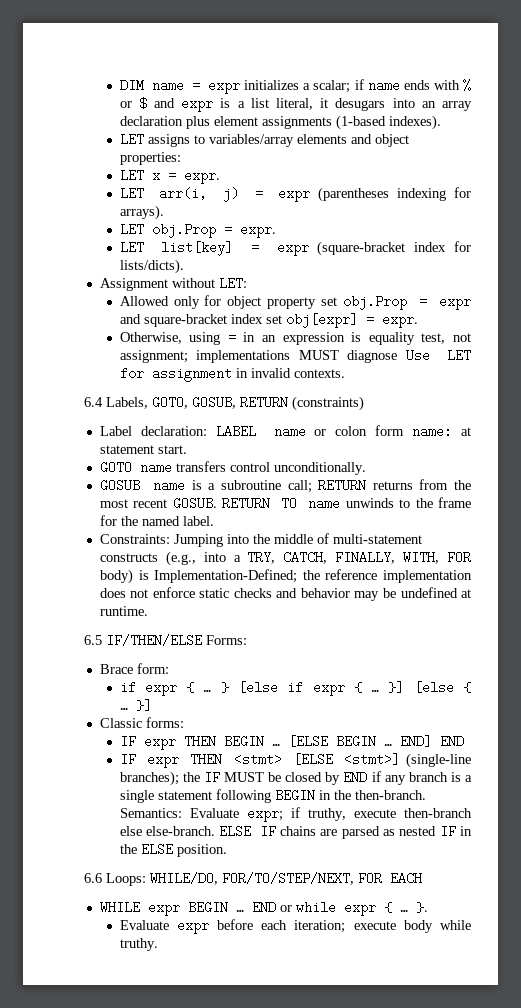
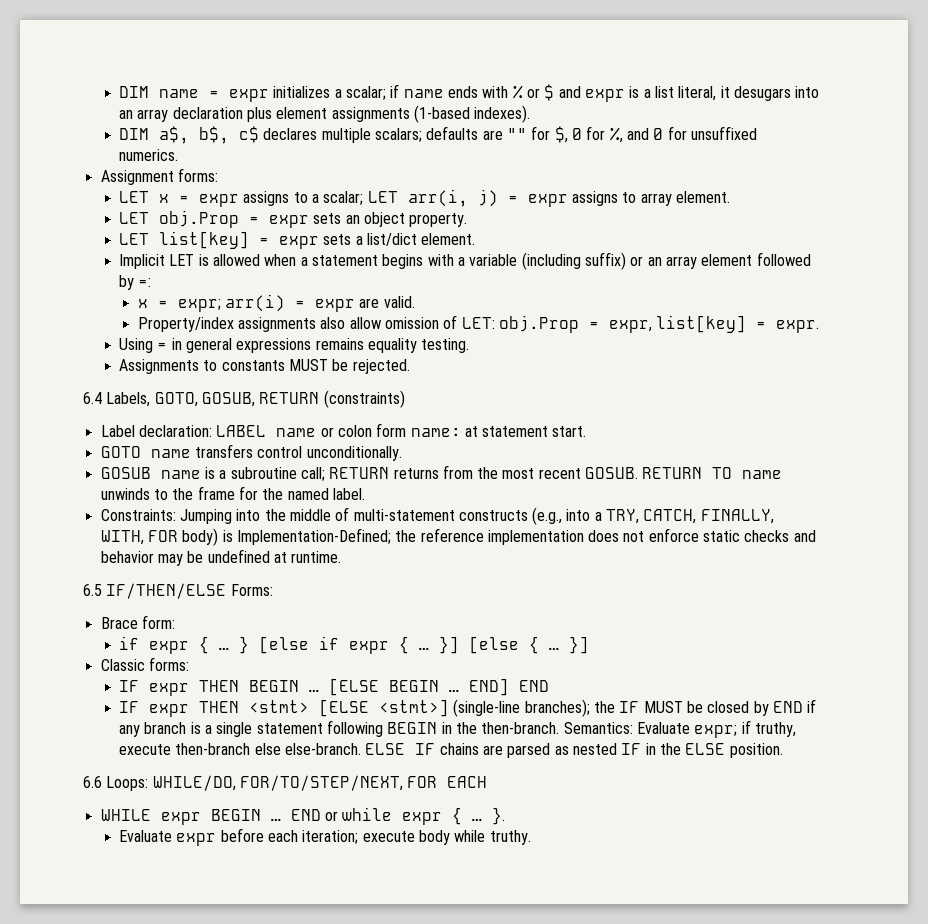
[119,133,409,147] [119,152,181,165] [119,169,220,184] LET assigns to variables/array elements and object properties: // LET x = expr. // -> [119,126,757,144] [119,149,179,161] [100,168,218,185] [119,191,364,207] DIM a$, b$, c$ declares multiple scalars; defaults are "" for $, 0 for %, and 0 for unsuffixed numerics. // Assignment forms: // LET x = expr assigns to a scalar;
[318,187,471,202] [119,205,164,220] (parentheses indexing for arrays). -> [572,191,731,206] assigns to array element.
[239,223,276,238] expr. -> [269,212,468,228] expr sets an object property.
[317,241,471,256] [119,259,184,274] [99,277,247,291] [119,295,471,310] [119,313,418,328] [119,331,472,345] [119,349,471,363] [119,367,345,382] (square‑bracket index for lists/dicts). // Assignment without LET: // Allowed only for object property set obj.Prop = expr and square‑bracket index set obj[expr] = expr. // Otherwise, using = in an expression is equality test, not assignment; implementations MUST diagnose Use LET for assignment in invalid contexts. -> [323,233,476,246] [119,252,811,270] [119,275,152,290] [137,294,415,312] [137,315,820,333] [119,338,470,353] [119,359,410,374] sets a list/dict element. // Implicit LET is allowed when a statement begins with a variable (including suffix) or an array element followed by =: // x = expr; arr(i) = expr are valid. // Property/index assignments also allow omission of LET: obj.Prop = expr, list[key] = expr. // Using = in general expressions remains equality testing. // Assignments to constants MUST be rejected.

